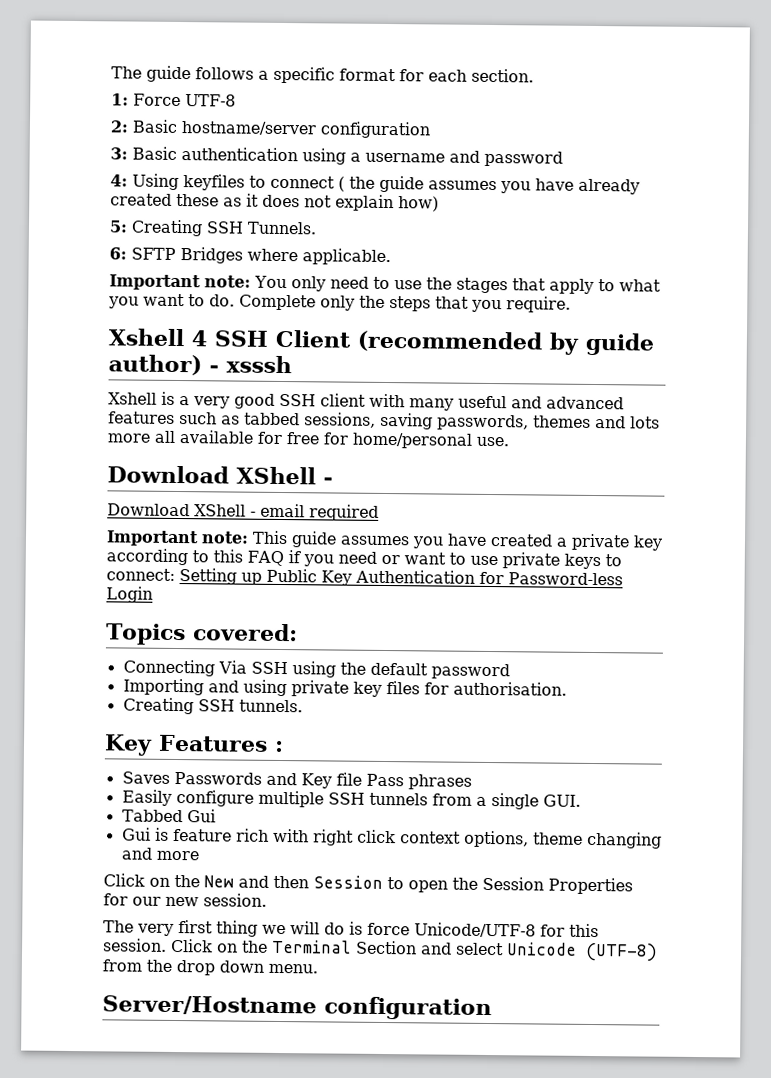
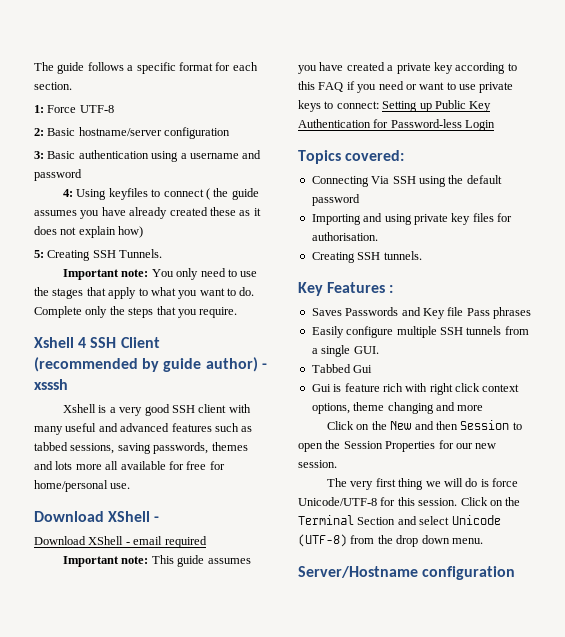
[109,247,391,266] // 6: SFTP Bridges where applicable. -> (163, 253) none

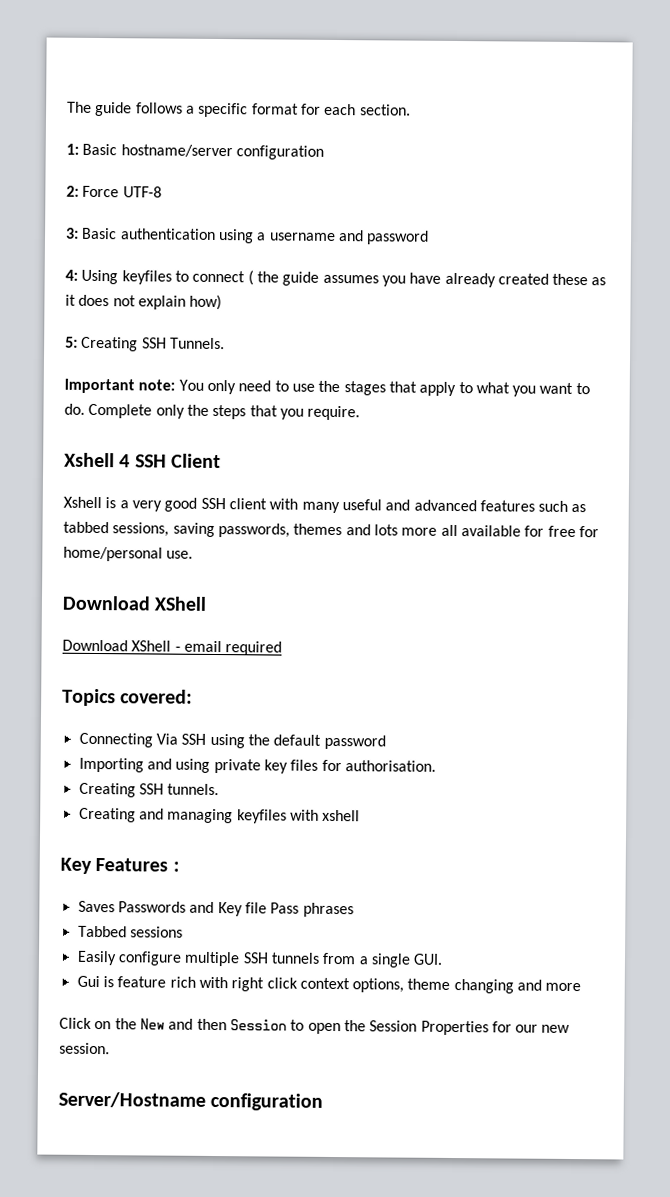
[47,105,114,113] [34,128,44,136] Force UTF-8 // 2: -> (79, 149) none
(231, 133) none -> [66,185,162,198] // 2: Force UTF-8
[34,357,267,372] [34,379,68,390] (recommended by guide author) - xsssh -> (222, 461) none
[154,516,160,522] - -> (208, 603) none
[63,555,251,567] [298,62,517,74] [298,81,514,93] [298,100,492,112] [298,119,496,131] // Important note: This guide assumes you have created a private key according to this FAQ if you need or want to use private keys to connect: Setting up Public Key Authentication for Password-less Login -> (283, 648) none
(422, 255) none -> [78,807,361,824] // Creating and managing keyfiles with xshell
(531, 313) none -> [77,925,183,938] // Tabbed sessions
[311,364,373,373] // Tabbed Gui -> (444, 959) none
[327,478,519,490] [298,497,521,506] [298,515,501,525] [298,534,483,547] // The very first thing we will do is force Unicode/UTF-8 for this session. Click on the Terminal Section and select Unicode (UTF-8) from the drop down menu. -> (110, 1048) none

